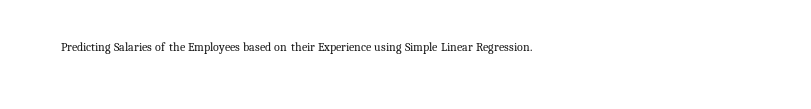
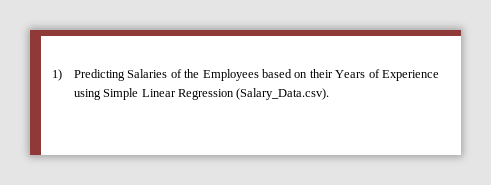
(61, 48) none -> [52,69,62,81] 1)
(315, 46) none -> [335,69,380,78] Years of
[475,43,532,54] Regression. -> [178,88,330,100] Regression (Salary_Data.csv).

